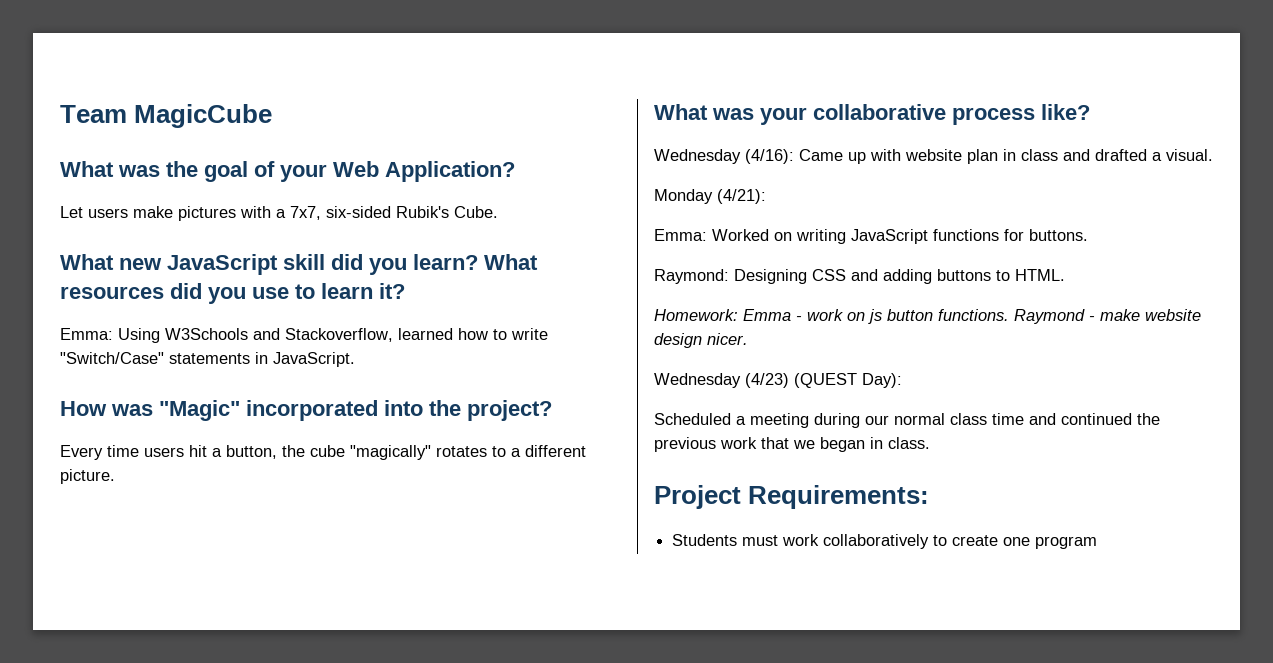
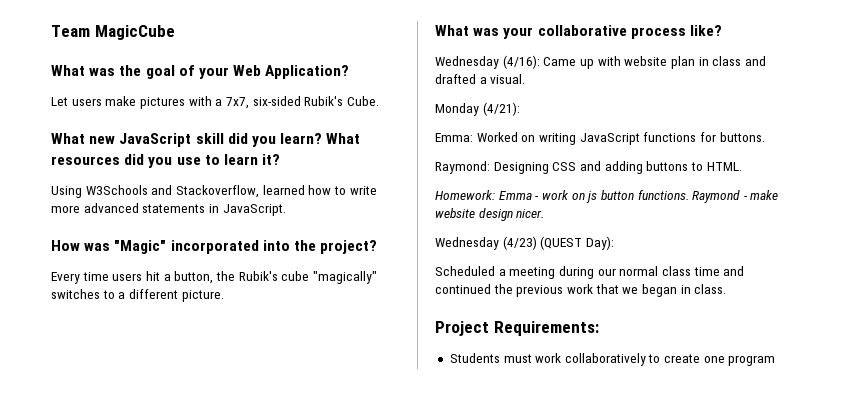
[60,328,113,340] Emma: -> (281, 159) none
[60,352,164,364] "Switch/Case" -> [51,203,139,213] more advanced
(305, 451) none -> [238,271,278,281] Rubik's
[436,446,487,457] rotates -> [51,289,100,299] switches

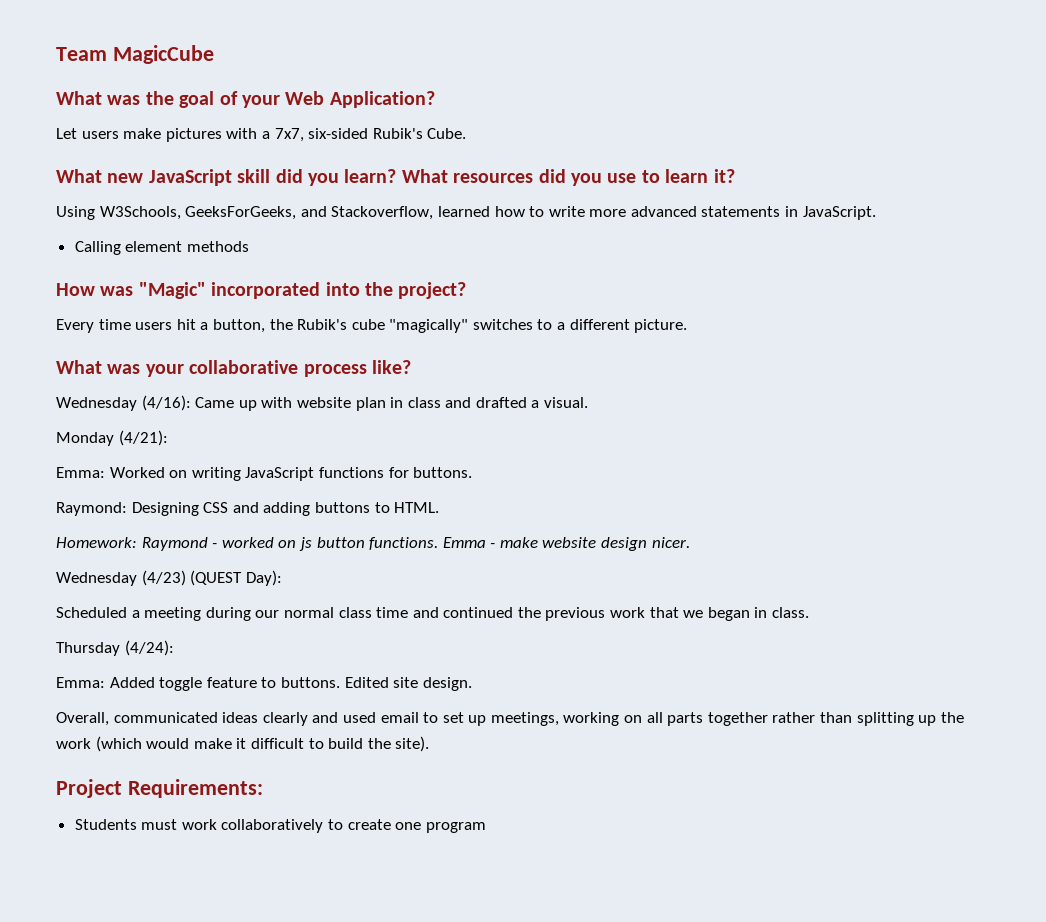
[85,185,148,195] W3Schools -> [99,206,297,220] W3Schools, GeeksForGeeks,
(286, 210) none -> [74,241,249,255] // Calling element methods
[498,190,569,200] Emma - work -> [141,537,274,551] Raymond - worked
[692,190,741,203] Raymond -> [442,537,486,548] Emma
(727, 289) none -> [56,640,174,656] [56,677,472,691] [56,712,964,726] [56,736,430,752] // Thursday (4/24): // Emma: Added toggle feature to buttons. Edited site design. // Overall, communicated ideas clearly and used email to set up meetings, working on all parts together rather than splitting up the work (which would make it difficult to build the site).

